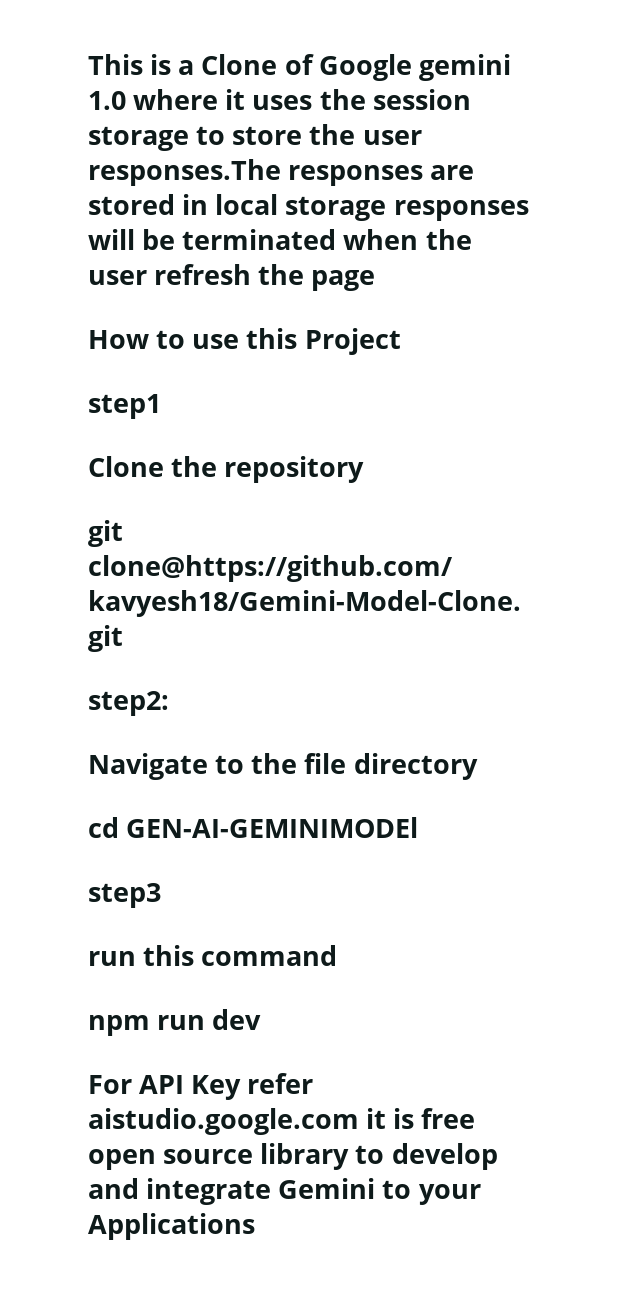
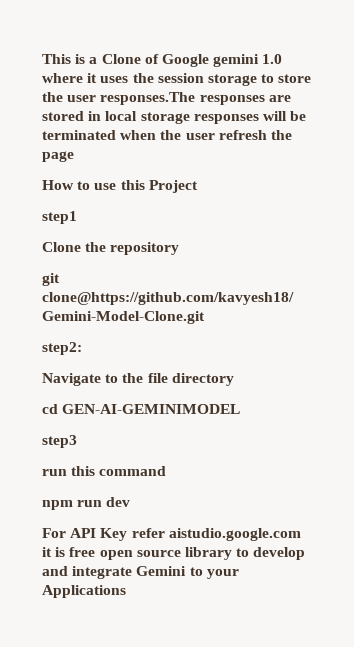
[126,817,419,838] GEN-AI-GEMINIMODEl -> [62,404,241,414] GEN-AI-GEMINIMODEL

